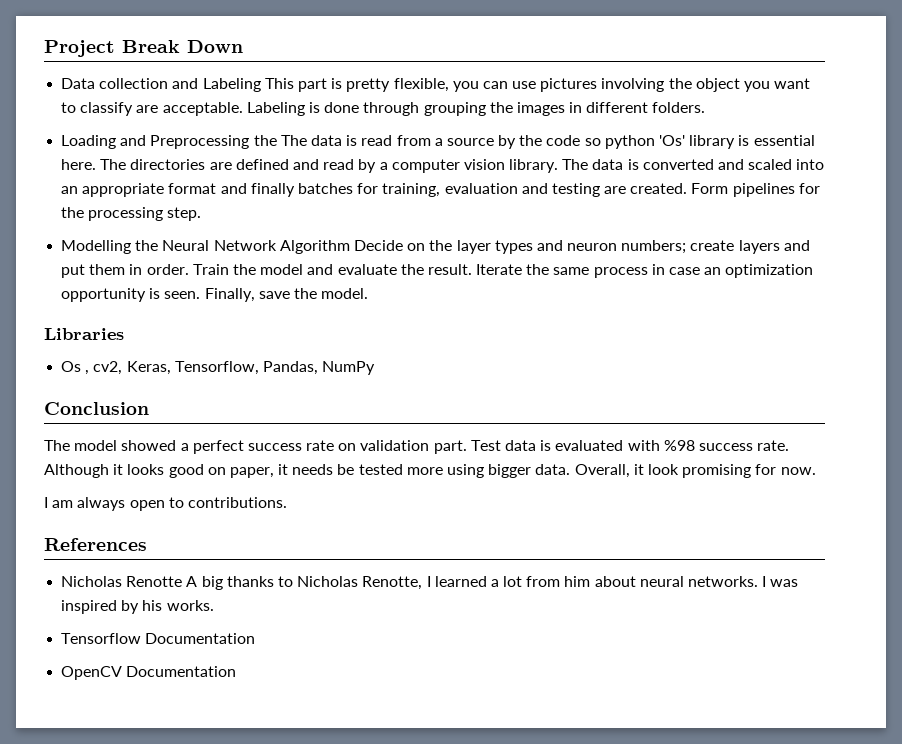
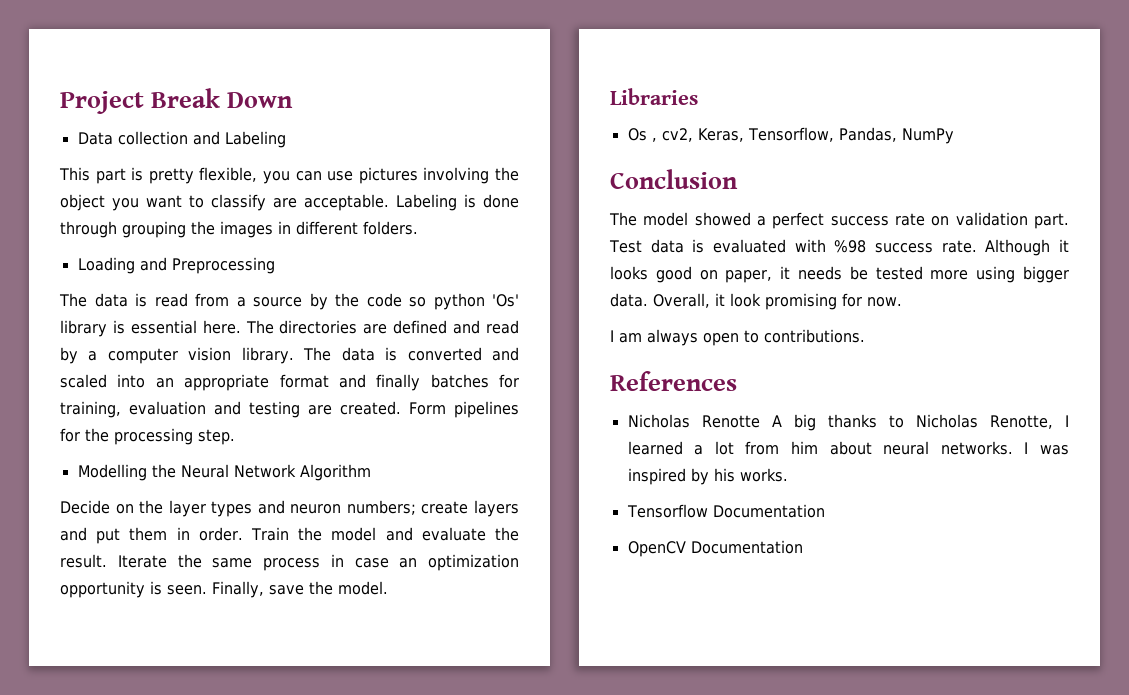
(261, 85) none -> (286, 139) //
[253,135,277,146] the -> (275, 265) //
(350, 247) none -> (371, 472) //

